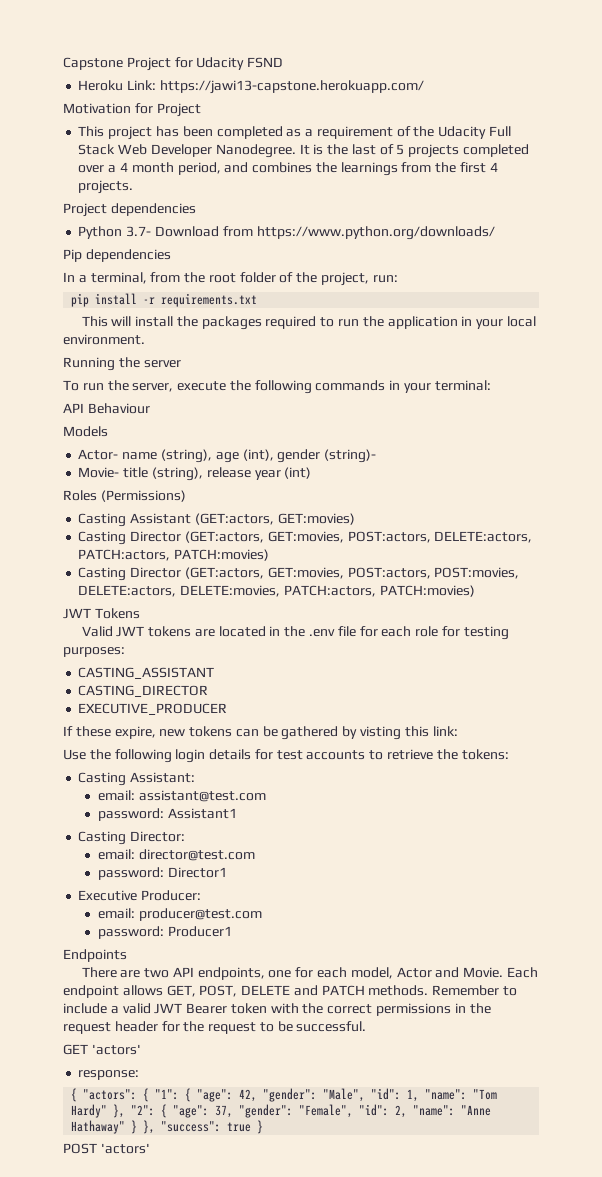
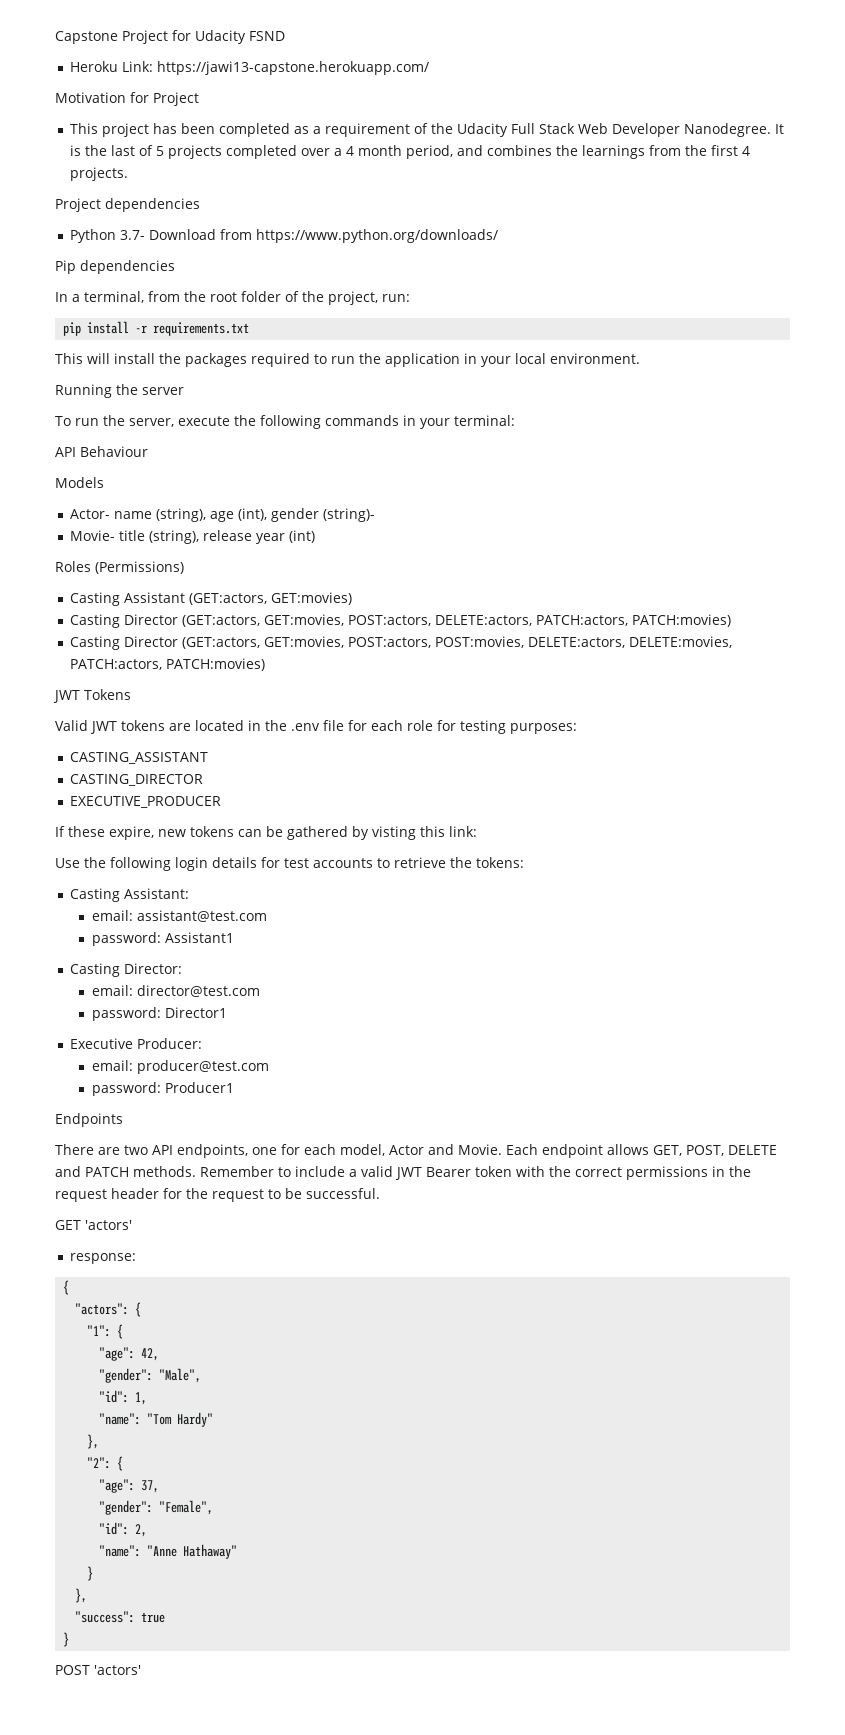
(78, 1095) none -> (70, 1287) //
(150, 1095) none -> (142, 1309) //
(192, 1095) none -> (124, 1331) //
(258, 1095) none -> (160, 1354) //
(366, 1095) none -> (202, 1375) //
(420, 1095) none -> (148, 1398) //
[113,1104,126,1118] }, -> [87,1434,100,1449] // }, //
(168, 1111) none -> (124, 1463) //
(234, 1111) none -> (160, 1486) //
(354, 1111) none -> (214, 1507) //
(408, 1111) none -> (148, 1530) //
[131,1120,156,1134] } }, -> [87,1566,94,1581] [75,1588,88,1603] // } // }, //
(252, 1127) none -> (166, 1617) //

